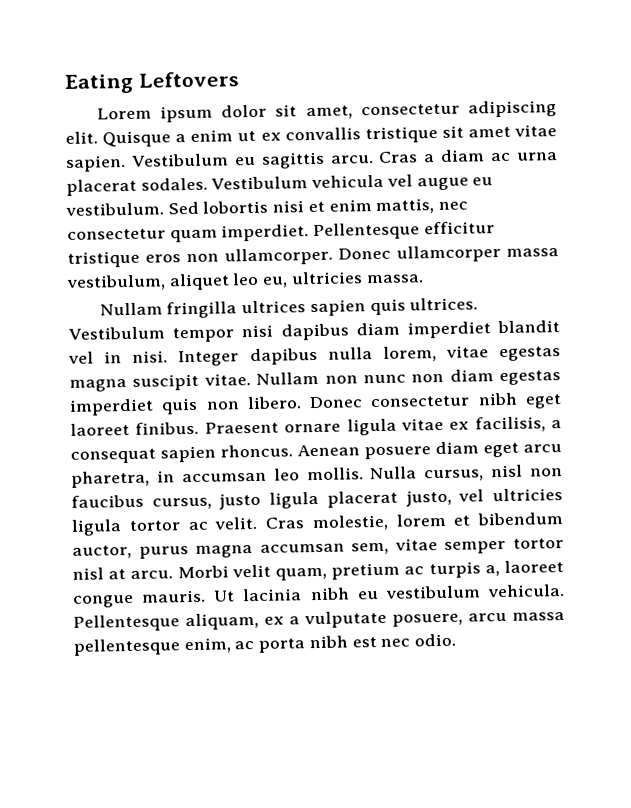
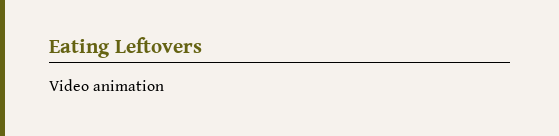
[96,100,557,123] [65,124,557,148] [65,149,558,172] [66,174,494,196] [65,198,469,216] [67,221,495,243] [67,245,559,268] [66,271,424,291] [99,297,479,319] [68,320,560,343] [68,345,561,367] [69,369,561,392] [69,392,562,416] [70,416,562,436] [70,441,562,464] [71,464,563,488] [71,488,563,510] [71,512,563,536] [72,538,564,559] [72,560,564,581] [73,584,565,608] [73,610,565,632] [73,633,457,656] Lorem ipsum dolor sit amet, consectetur adipiscing elit. Quisque a enim ut ex convallis tristique sit amet vitae sapien. Vestibulum eu sagittis arcu. Cras a diam ac urna placerat sodales. Vestibulum vehicula vel augue eu vestibulum. Sed lobortis nisi et enim mattis, nec consectetur quam imperdiet. Pellentesque efficitur tristique eros non ullamcorper. Donec ullamcorper massa vestibulum, aliquet leo eu, ultricies massa. // Nullam fringilla ultrices sapien quis ultrices. Vestibulum tempor nisi dapibus diam imperdiet blandit vel in nisi. Integer dapibus nulla lorem, vitae egestas magna suscipit vitae. Nullam non nunc non diam egestas imperdiet quis non libero. Donec consectetur nibh eget laoreet finibus. Praesent ornare ligula vitae ex facilisis, a consequat sapien rhoncus. Aenean posuere diam eget arcu pharetra, in accumsan leo mollis. Nulla cursus, nisl non faucibus cursus, justo ligula placerat justo, vel ultricies ligula tortor ac velit. Cras molestie, lorem et bibendum auctor, purus magna accumsan sem, vitae semper tortor nisl at arcu. Morbi velit quam, pretium ac turpis a, laoreet congue mauris. Ut lacinia nibh eu vestibulum vehicula. Pellentesque aliquam, ex a vulputate posuere, arcu massa pellentesque enim, ac porta nibh est nec odio. -> [49,79,165,91] Video animation

